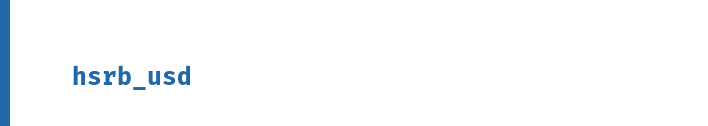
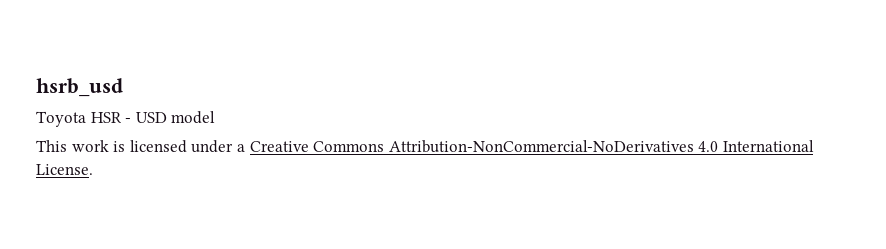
(192, 77) none -> [36,111,216,127] [36,140,814,153] [36,164,93,175] // Toyota HSR - USD model // This work is licensed under a Creative Commons Attribution-NonCommercial-NoDerivatives 4.0 International License.

